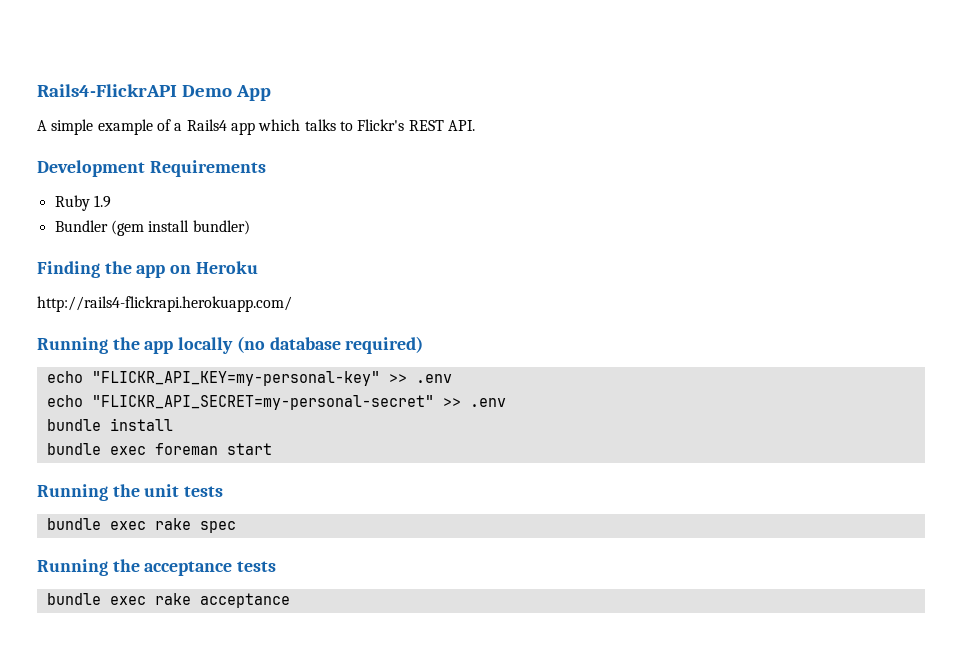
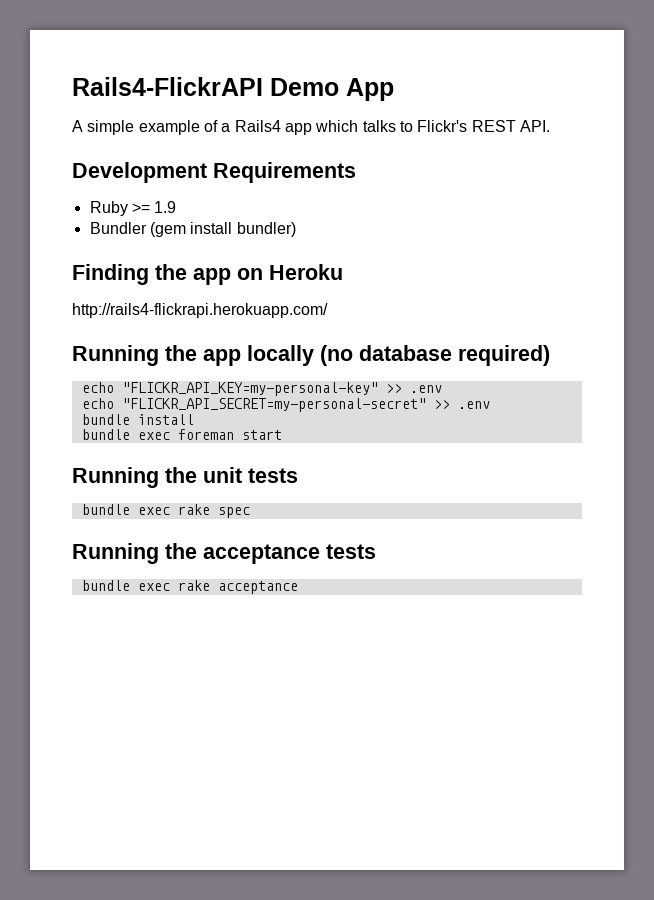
(90, 203) none -> [131,203,150,213] >=

